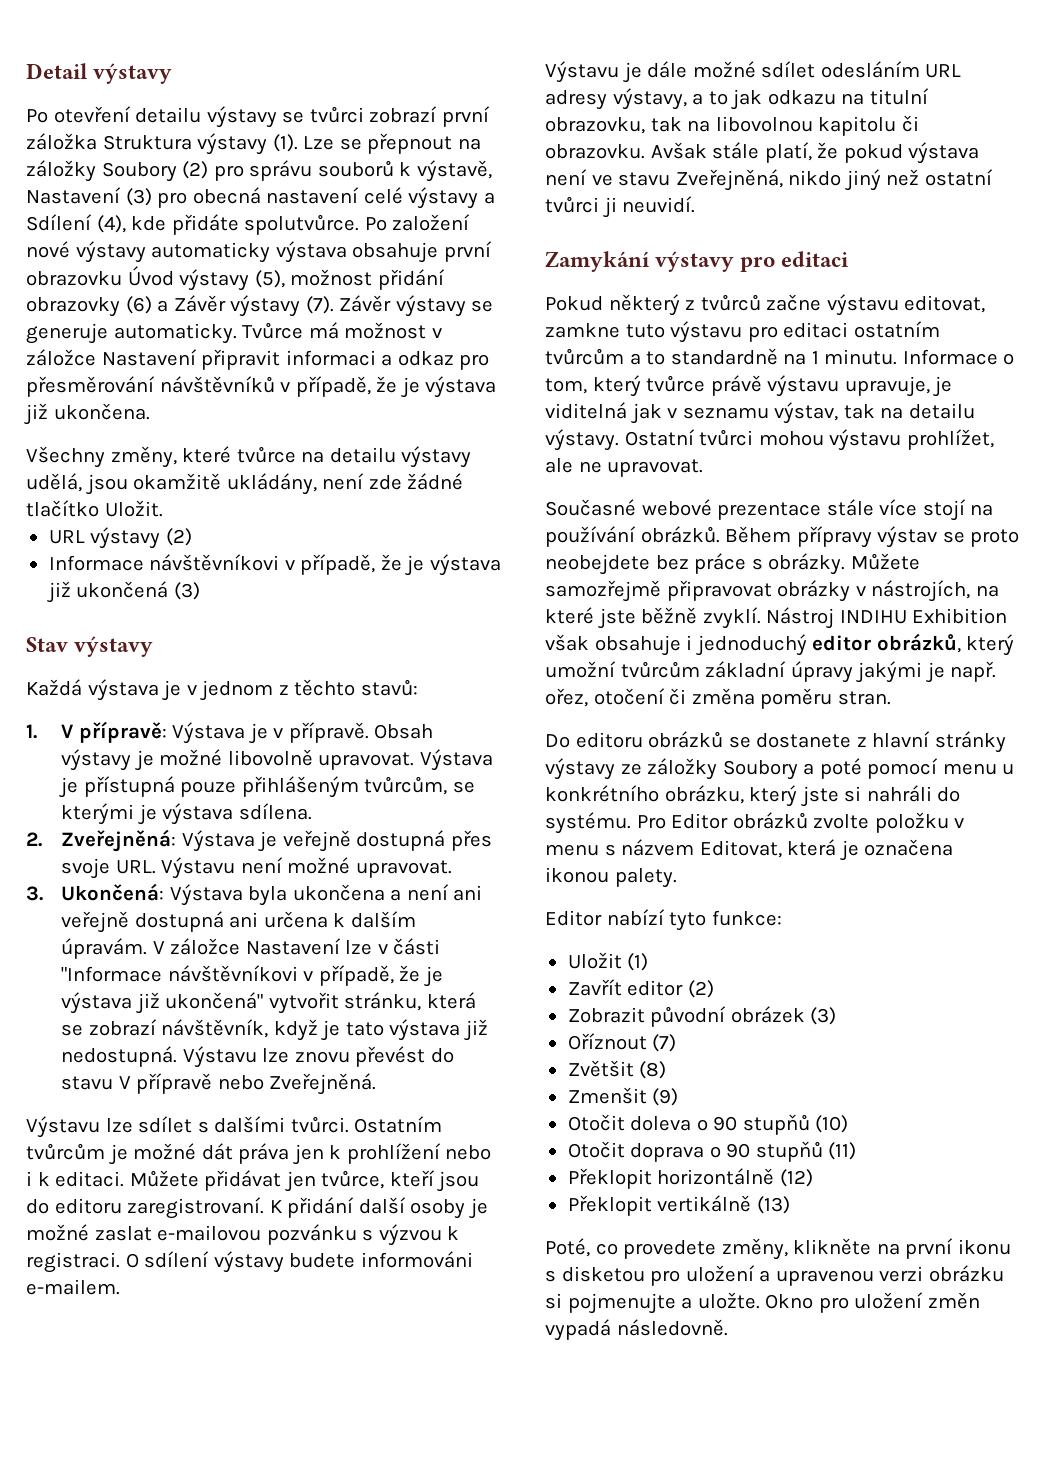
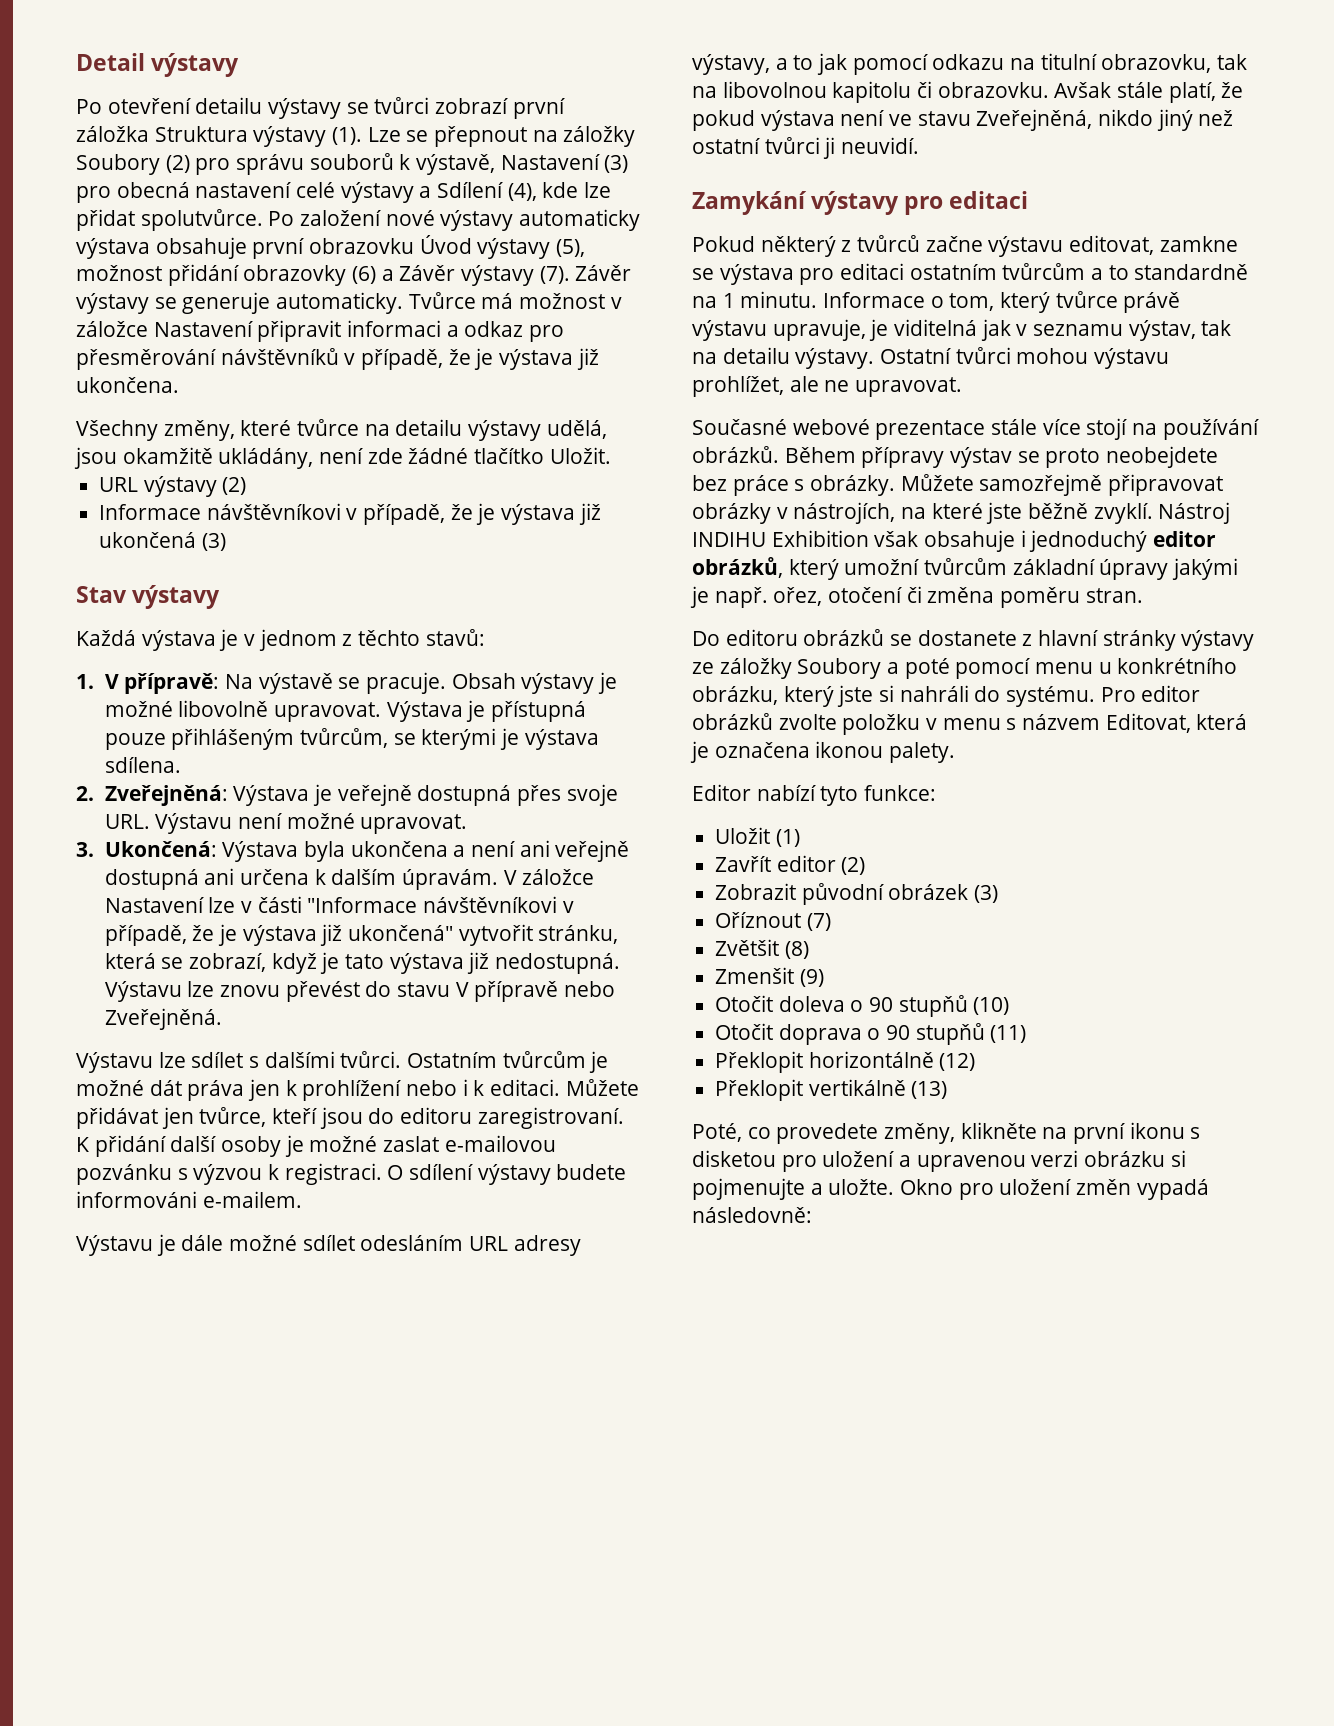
[171,214,239,235] přidáte -> [584,182,612,198] [76,209,135,231] lze přidat
[172,722,369,744] Výstava je v přípravě. -> [224,672,446,694] Na výstavě se pracuje.
[88,1019,269,1038] zobrazí návštěvník, -> [188,953,266,972] zobrazí,
(763, 99) none -> [852,54,928,75] pomocí
[625,321,743,343] tuto výstavu -> [692,264,794,285] se výstava
[671,813,729,829] Editor -> [1141,685,1201,702] editor
[616,1319,728,1336] následovně. -> [692,1207,812,1223] následovně:

